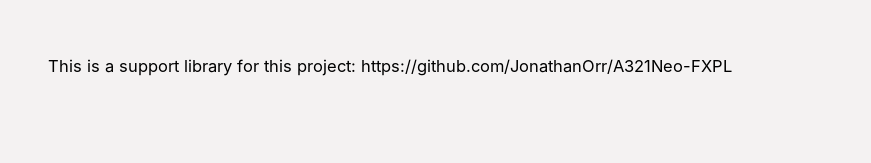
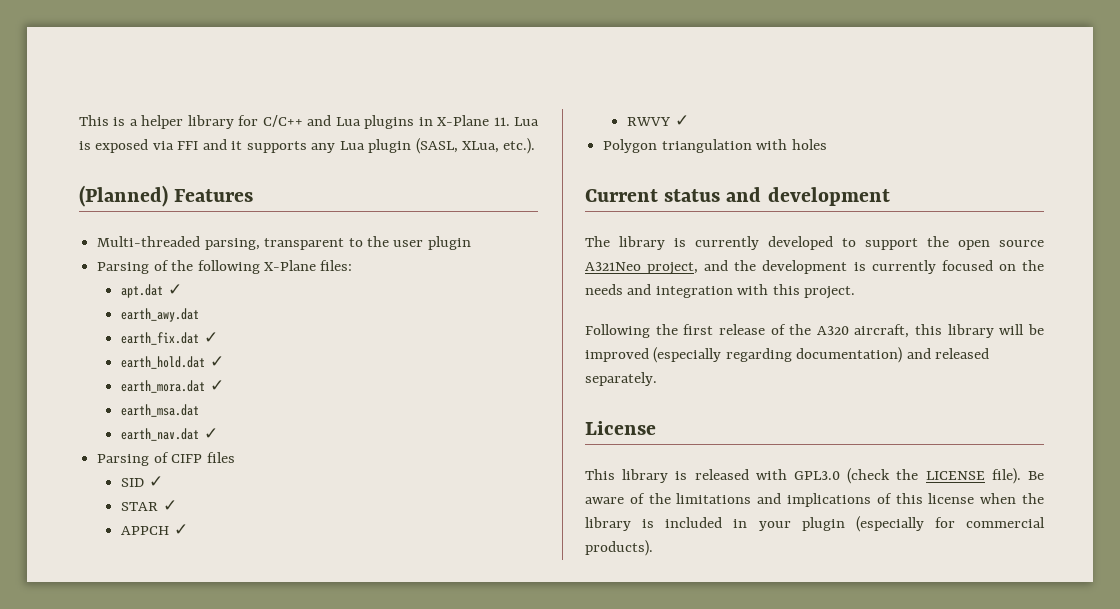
[119,60,180,76] support -> [141,115,184,129] helper
[264,59,732,76] this project: https://github.com/JonathanOrr/A321Neo-FXPL -> [262,115,539,129] [79,138,536,154] [79,185,254,207] [97,236,471,250] [97,260,353,274] [121,284,182,298] [121,308,200,322] [121,332,218,345] [121,356,224,369] [121,380,224,393] [121,404,200,417] [121,428,218,441] [97,452,235,466] [121,476,163,487] [121,500,177,511] [121,524,188,535] [627,115,689,126] [603,139,827,153] [585,187,890,206] [585,236,1044,250] [585,260,1044,275] [585,284,856,299] [585,324,1044,338] [585,347,990,363] [585,372,657,386] [585,421,656,435] [585,468,1044,484] [585,493,1044,507] [585,516,1045,532] [585,540,653,556] C/C++ and Lua plugins in X-Plane 11. Lua is exposed via FFI and it supports any Lua plugin (SASL, XLua, etc.). // (Planned) Features // Multi-threaded parsing, transparent to the user plugin // Parsing of the following X-Plane files: // apt.dat ✓ // earth_awy.dat // earth_fix.dat ✓ // earth_hold.dat ✓ // earth_mora.dat ✓ // earth_msa.dat // earth_nav.dat ✓ // Parsing of CIFP files // SID ✓ // STAR ✓ // APPCH ✓ // RWVY ✓ // Polygon triangulation with holes // Current status and development // The library is currently developed to support the open source A321Neo project, and the development is currently focused on the needs and integration with this project. // Following the first release of the A320 aircraft, this library will be improved (especially regarding documentation) and released separately. // License // This library is released with GPL3.0 (check the LICENSE file). Be aware of the limitations and implications of this license when the library is included in your plugin (especially for commercial products).

